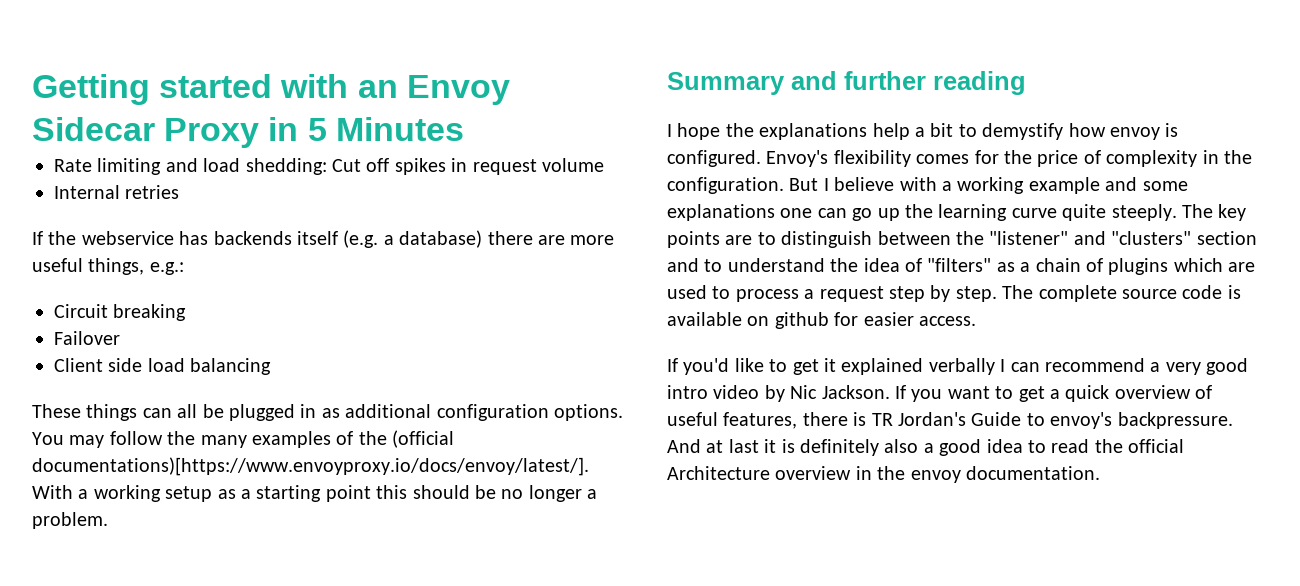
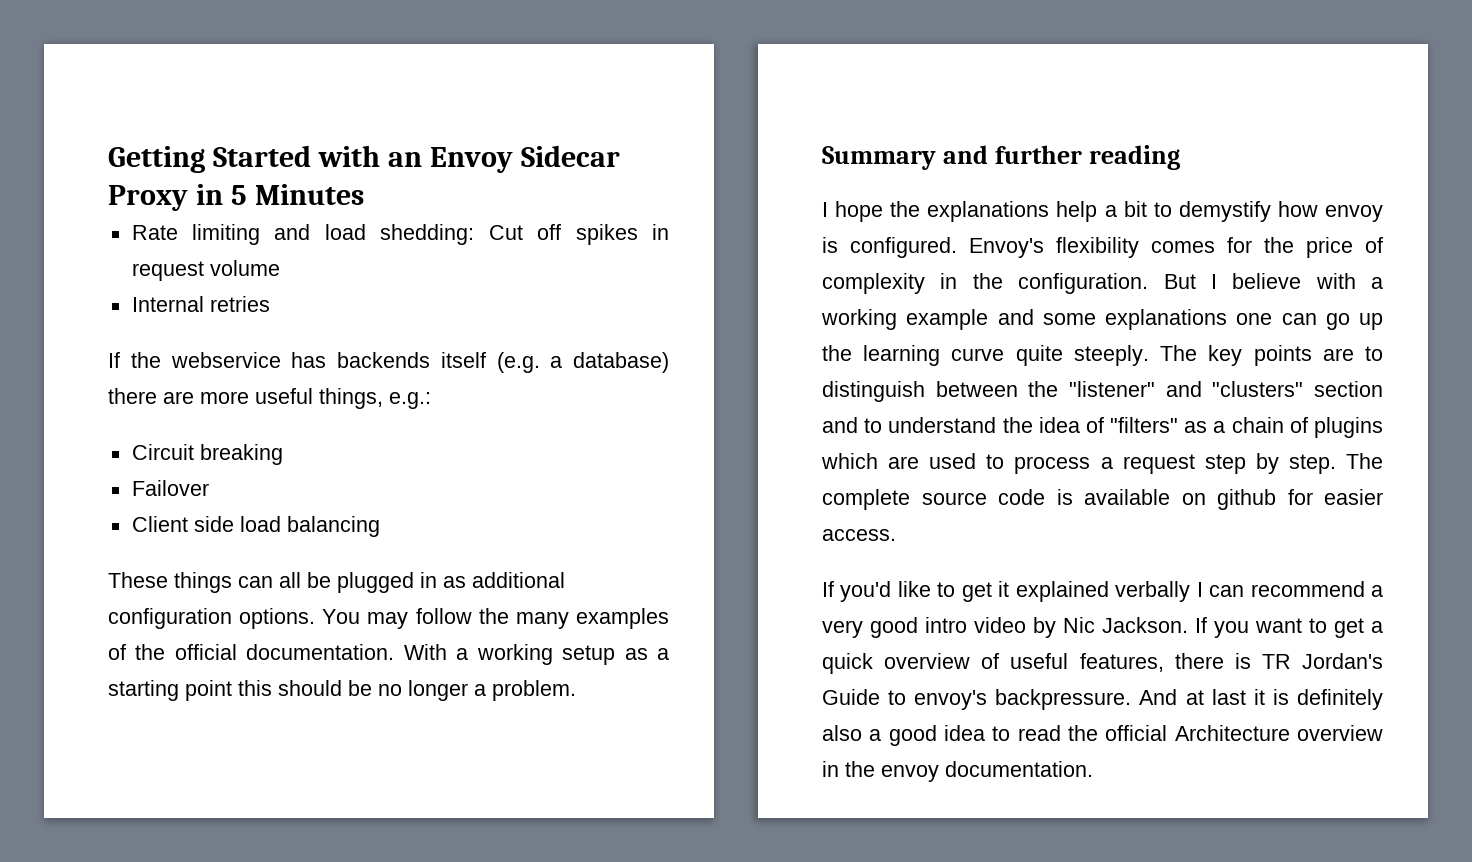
[159,74,273,98] started -> [212,145,311,167] Started
[392,430,455,448] [32,457,589,476] (official documentations)[https://www.envoyproxy.io/docs/envoy/latest/]. -> [174,644,395,660] official documentation.

